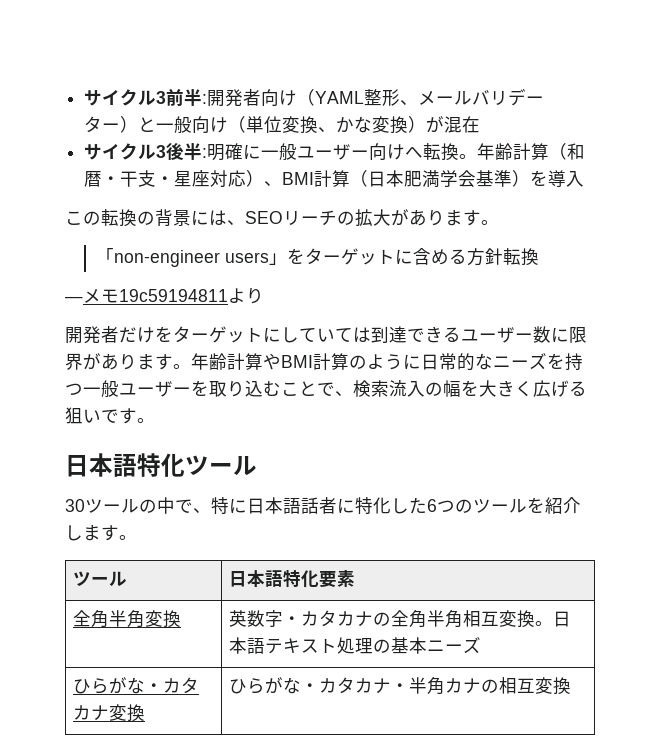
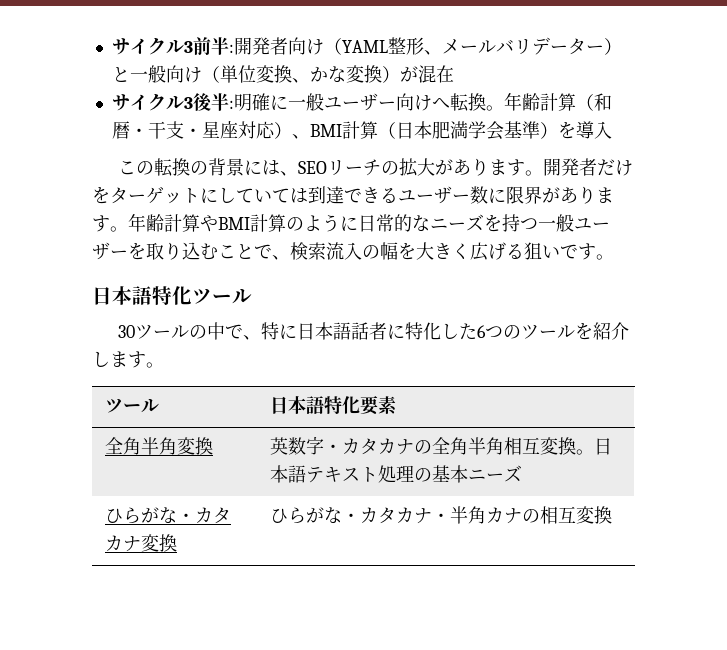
[95,248,539,267] [65,288,264,304] // 「non-engineer users」をターゲットに含める方針転換 // —メモ19c59194811より // -> (543, 173) none

